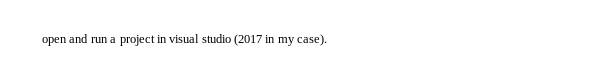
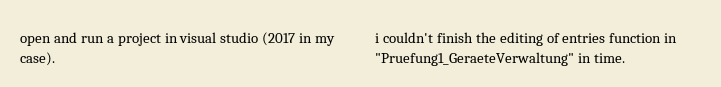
(328, 40) none -> [375,32,678,46] [375,52,625,66] // i couldn't finish the editing of entries function in "Pruefung1_GeraeteVerwaltung" in time.

